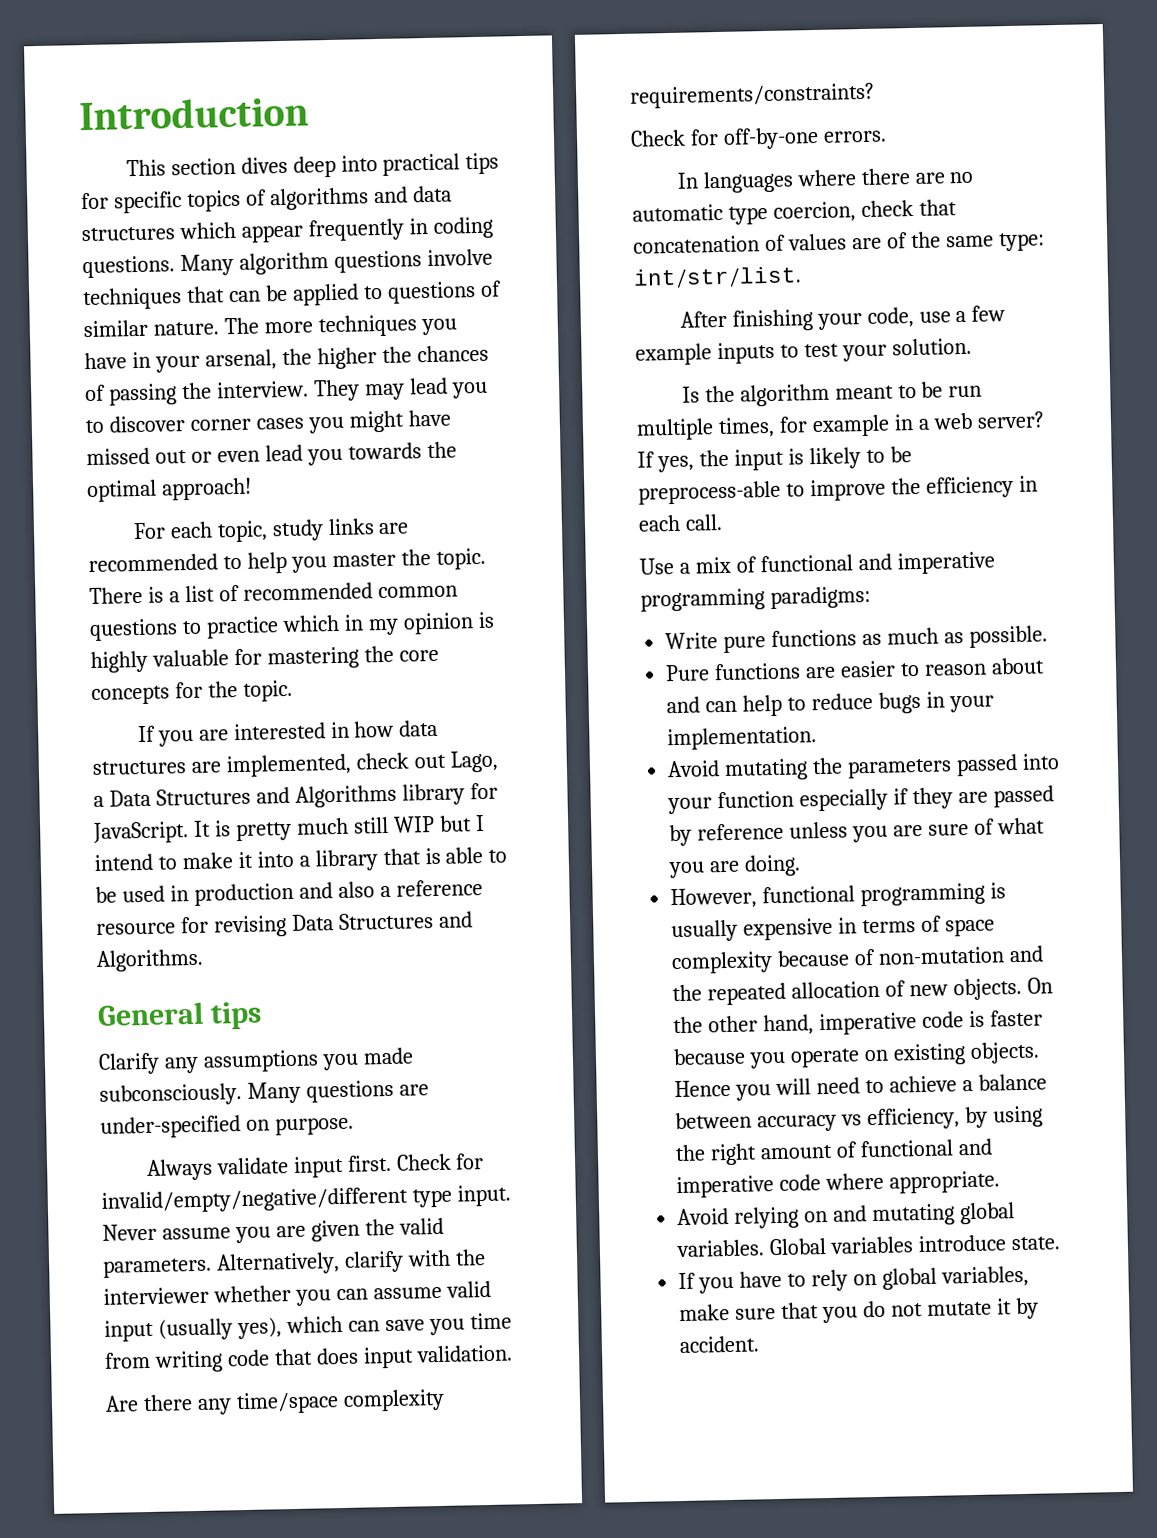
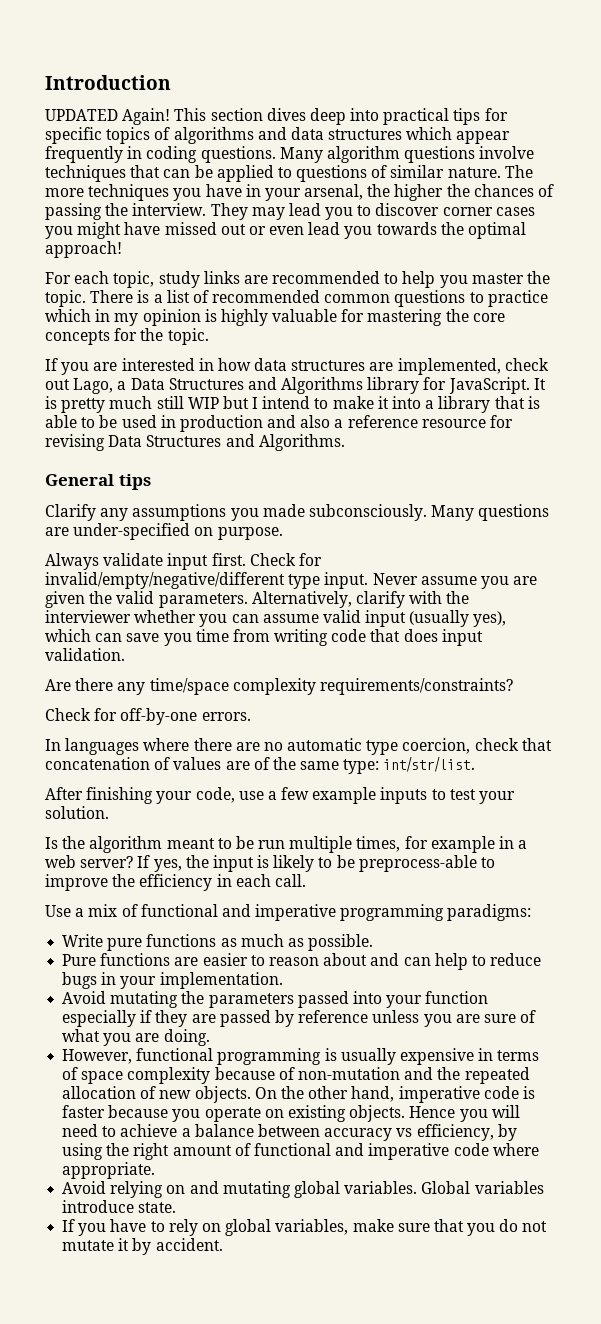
(309, 113) none -> [45,108,171,125] UPDATED Again!

